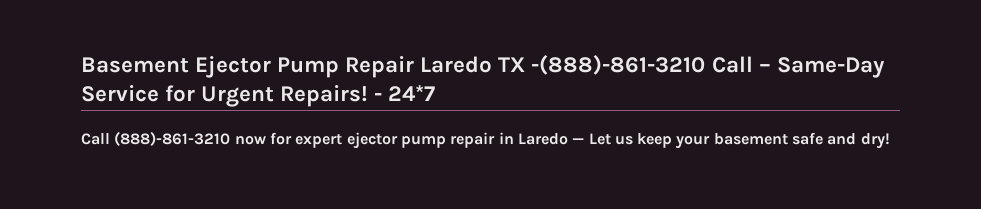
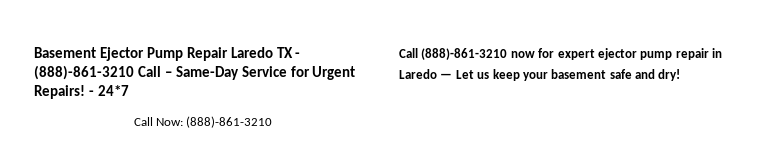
[531,55,706,75] -(888)-861-3210 -> [295,52,301,58] [34,65,134,80] - (888)-861-3210
(436, 93) none -> [133,116,273,128] // Call Now: (888)-861-3210

